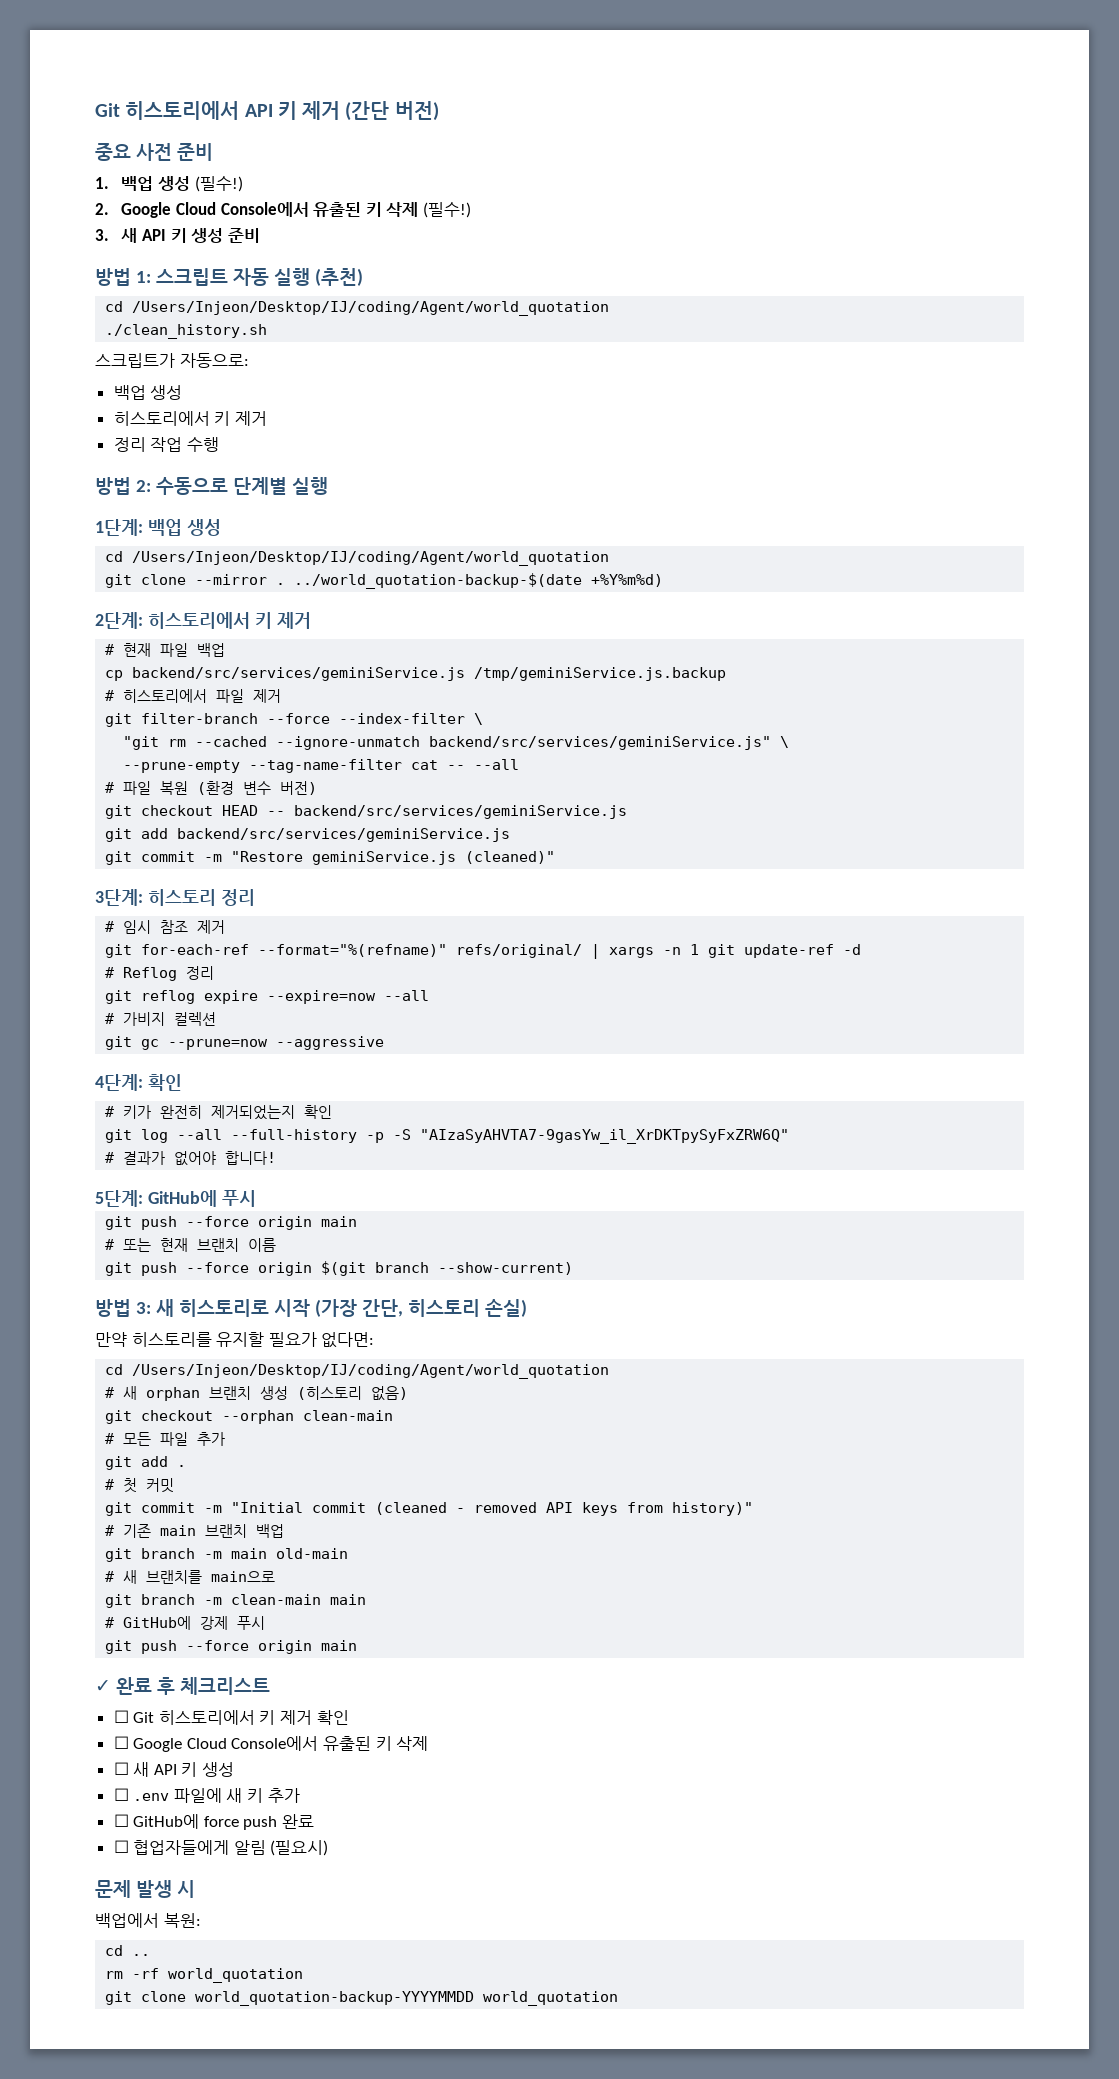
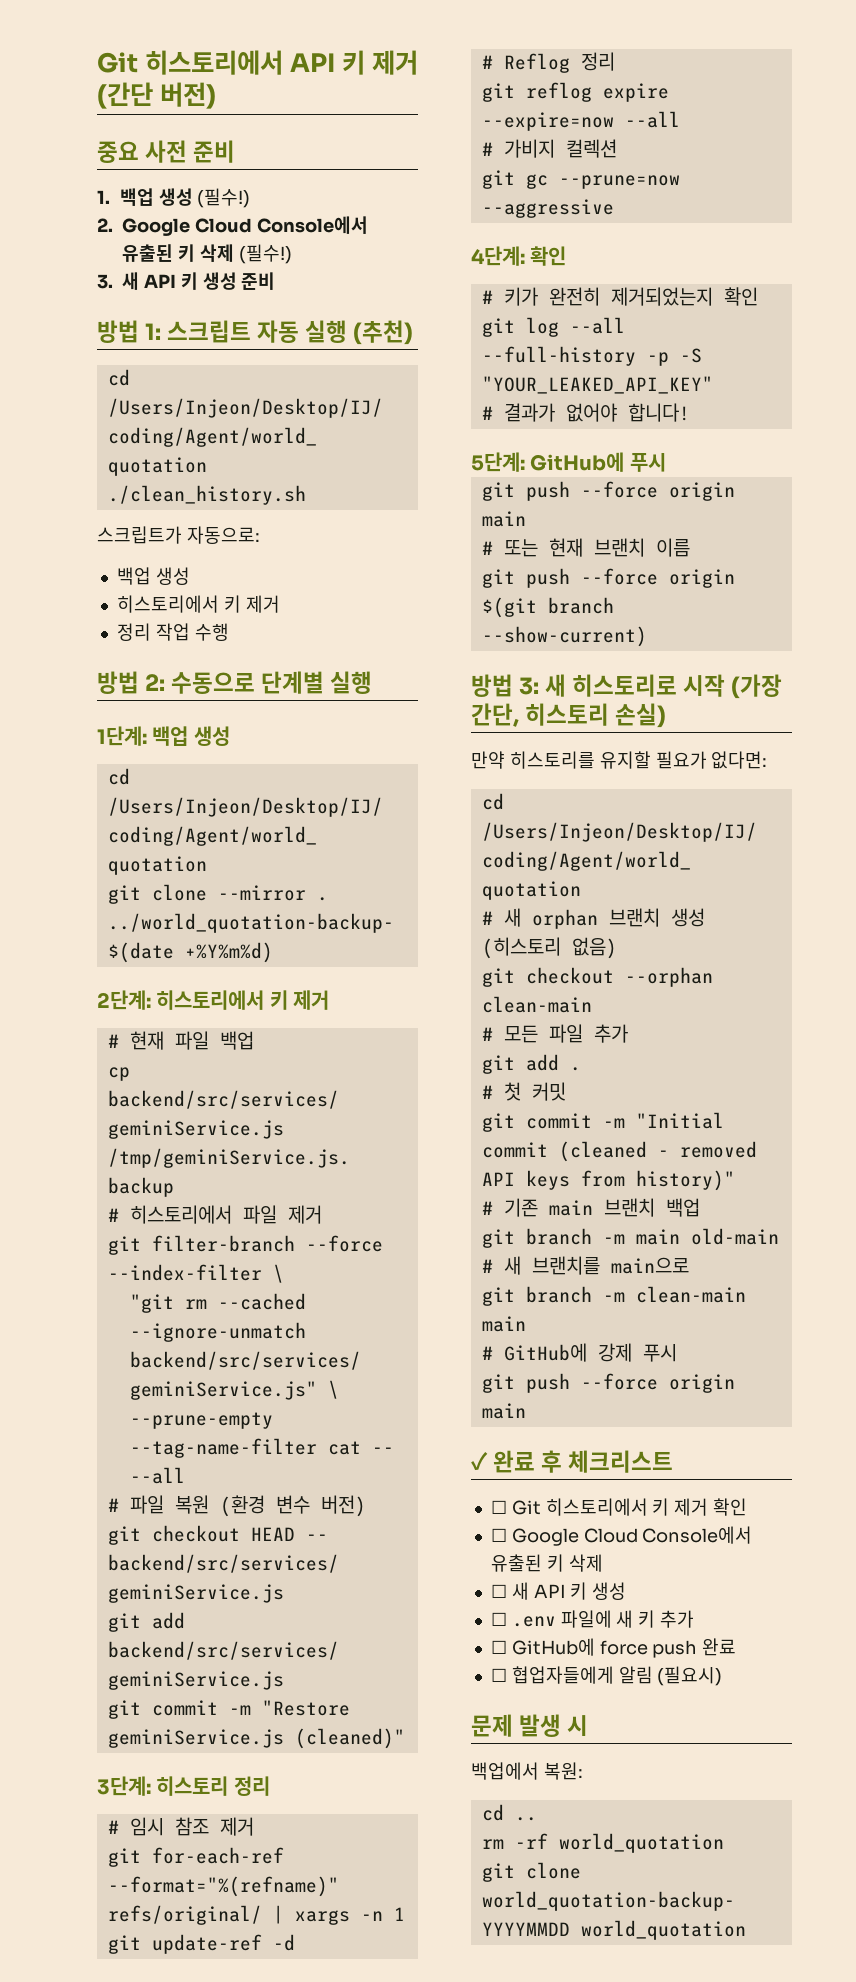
[420,1129,790,1144] "AIzaSyAHVTA7-9gasYw_il_XrDKTpySyFxZRW6Q" -> [481,376,713,394] "YOUR_LEAKED_API_KEY"

